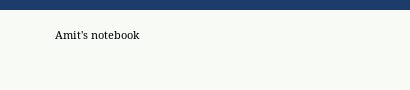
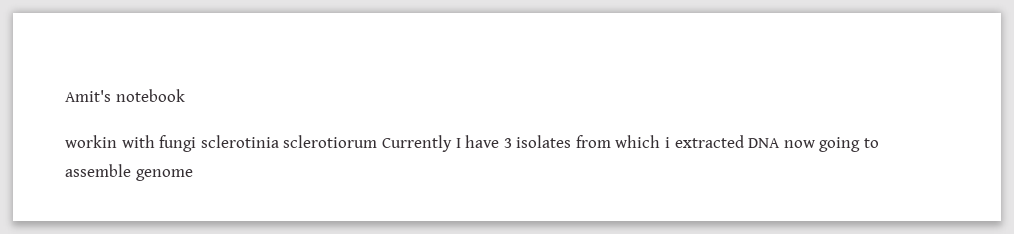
(140, 35) none -> [65,135,880,152] [65,164,193,181] // workin with fungi sclerotinia sclerotiorum Currently I have 3 isolates from which i extracted DNA now going to assemble genome

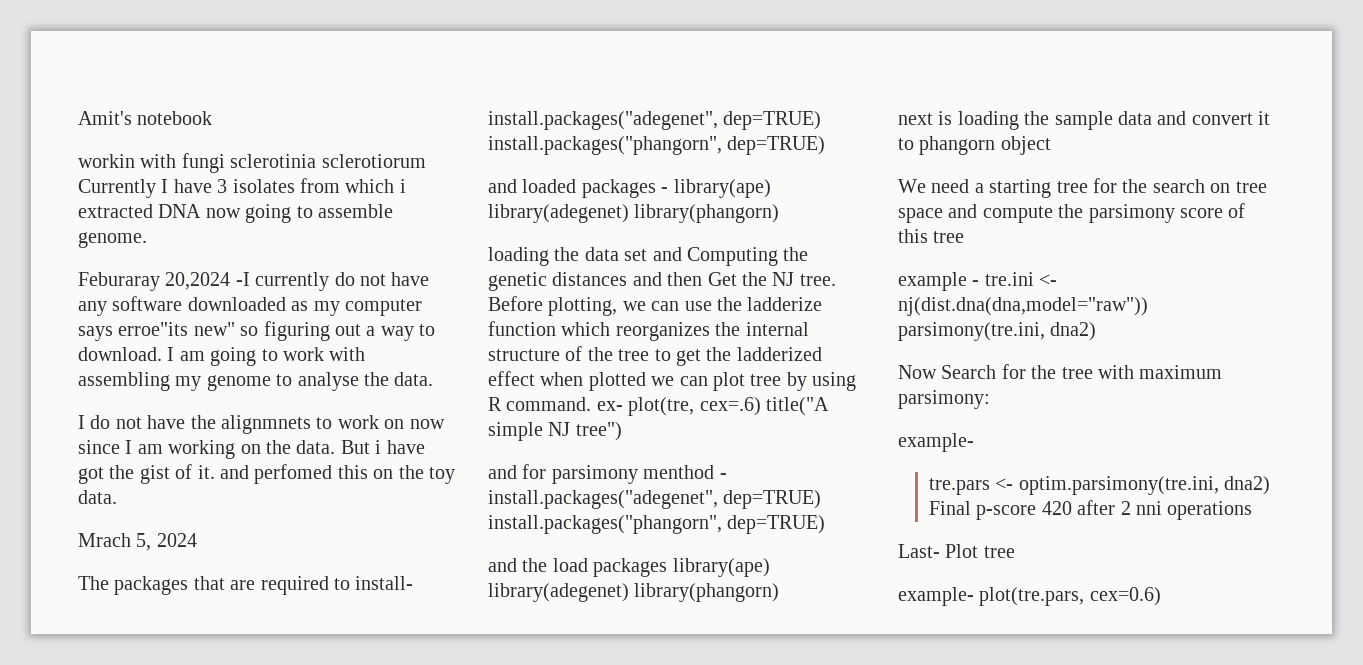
[135,169,193,181] genome -> [78,232,147,248] [78,272,430,291] [78,296,422,316] [78,321,436,341] [78,347,366,366] [78,372,434,391] [78,415,445,434] [78,440,425,459] [78,464,455,484] [78,490,117,504] [78,533,197,551] [78,576,414,595] [488,111,822,130] [488,136,826,155] [488,179,771,198] [488,204,780,223] [488,247,809,266] [488,272,836,291] [488,296,823,316] [488,321,809,341] [488,346,822,366] [488,371,857,391] [488,397,829,416] [488,422,622,441] [488,464,727,484] [488,490,822,509] [488,515,826,534] [488,558,770,577] [488,583,780,602] [898,111,1271,130] [898,136,1051,155] [898,178,1267,198] [898,203,1246,223] [898,229,965,243] [898,272,1058,291] [898,297,1148,316] [898,322,1097,341] [898,364,1223,379] [898,390,990,409] [898,433,974,452] [928,476,1271,495] [928,500,1253,520] [898,544,1015,558] [898,587,1161,606] genome. // Feburaray 20,2024 -I currently do not have any software downloaded as my computer says erroe"its new" so figuring out a way to download. I am going to work with assembling my genome to analyse the data. // I do not have the alignmnets to work on now since I am working on the data. But i have got the gist of it. and perfomed this on the toy data. // Mrach 5, 2024 // The packages that are required to install- install.packages("adegenet", dep=TRUE) install.packages("phangorn", dep=TRUE) // and loaded packages - library(ape) library(adegenet) library(phangorn) // loading the data set and Computing the genetic distances and then Get the NJ tree. Before plotting, we can use the ladderize function which reorganizes the internal structure of the tree to get the ladderized effect when plotted we can plot tree by using R command. ex- plot(tre, cex=.6) title("A simple NJ tree") // and for parsimony menthod - install.packages("adegenet", dep=TRUE) install.packages("phangorn", dep=TRUE) // and the load packages library(ape) library(adegenet) library(phangorn) // next is loading the sample data and convert it to phangorn object // We need a starting tree for the search on tree space and compute the parsimony score of this tree // example - tre.ini <- nj(dist.dna(dna,model="raw")) parsimony(tre.ini, dna2) // Now Search for the tree with maximum parsimony: // example- // tre.pars <- optim.parsimony(tre.ini, dna2) Final p-score 420 after 2 nni operations // Last- Plot tree // example- plot(tre.pars, cex=0.6)

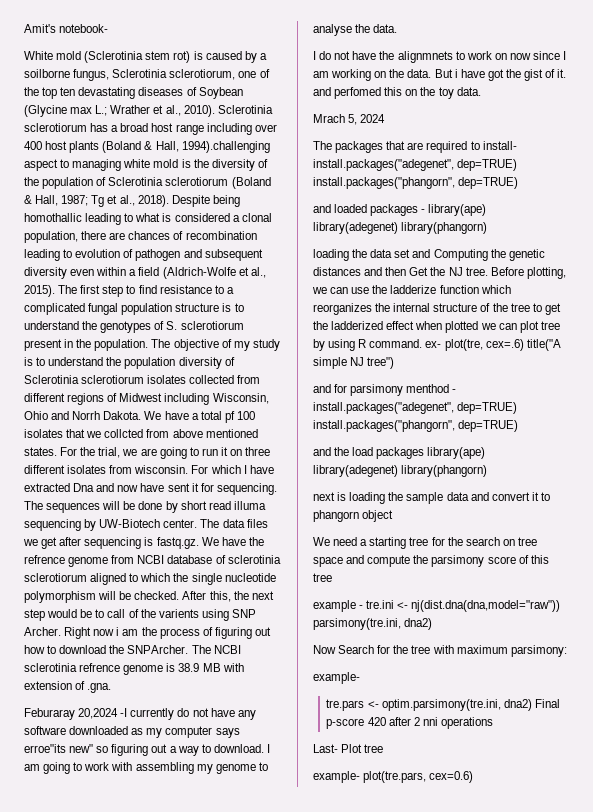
[137,111,213,125] [78,153,426,173] [78,178,406,198] [78,204,393,223] [78,232,147,248] notebook // workin with fungi sclerotinia sclerotiorum Currently I have 3 isolates from which i extracted DNA now going to assemble genome. -> [59,24,109,33] [24,51,267,63] [24,69,270,81] [24,87,243,99] [24,105,273,117] [24,123,277,135] [24,141,270,153] [24,159,268,171] [24,177,271,189] [24,195,240,207] [24,213,272,225] [24,231,257,243] [24,249,263,261] [24,267,266,279] [24,285,234,297] [24,303,244,315] [24,321,244,333] [24,339,280,351] [24,357,235,369] [24,375,261,384] [24,393,269,405] [24,411,255,423] [24,429,258,438] [24,447,271,459] [24,465,274,474] [24,483,277,495] [24,501,266,513] [24,519,268,531] [23,537,264,549] [24,555,281,567] [24,573,276,585] [24,591,274,603] [24,609,256,621] [24,627,271,639] [24,645,241,654] [24,663,244,675] [24,681,112,693] notebook- // White mold (Sclerotinia stem rot) is caused by a soilborne fungus, Sclerotinia sclerotiorum, one of the top ten devastating diseases of Soybean (Glycine max L.; Wrather et al., 2010). Sclerotinia sclerotiorum has a broad host range including over 400 host plants (Boland & Hall, 1994).challenging aspect to managing white mold is the diversity of the population of Sclerotinia sclerotiorum (Boland & Hall, 1987; Tg et al., 2018). Despite being homothallic leading to what is considered a clonal population, there are chances of recombination leading to evolution of pathogen and subsequent diversity even within a field (Aldrich-Wolfe et al., 2015). The first step to find resistance to a complicated fungal population structure is to understand the genotypes of S. sclerotiorum present in the population. The objective of my study is to understand the population diversity of Sclerotinia sclerotiorum isolates collected from different regions of Midwest including Wisconsin, Ohio and Norrh Dakota. We have a total pf 100 isolates that we collcted from above mentioned states. For the trial, we are going to run it on three different isolates from wisconsin. For which I have extracted Dna and now have sent it for sequencing. The sequences will be done by short read illuma sequencing by UW-Biotech center. The data files we get after sequencing is fastq.gz. We have the refrence genome from NCBI database of sclerotinia sclerotiorum aligned to which the single nucleotide polymorphism will be checked. After this, the next step would be to call of the varients using SNP Archer. Right now i am the process of figuring out how to download the SNPArcher. The NCBI sclerotinia refrence genome is 38.9 MB with extension of .gna.

